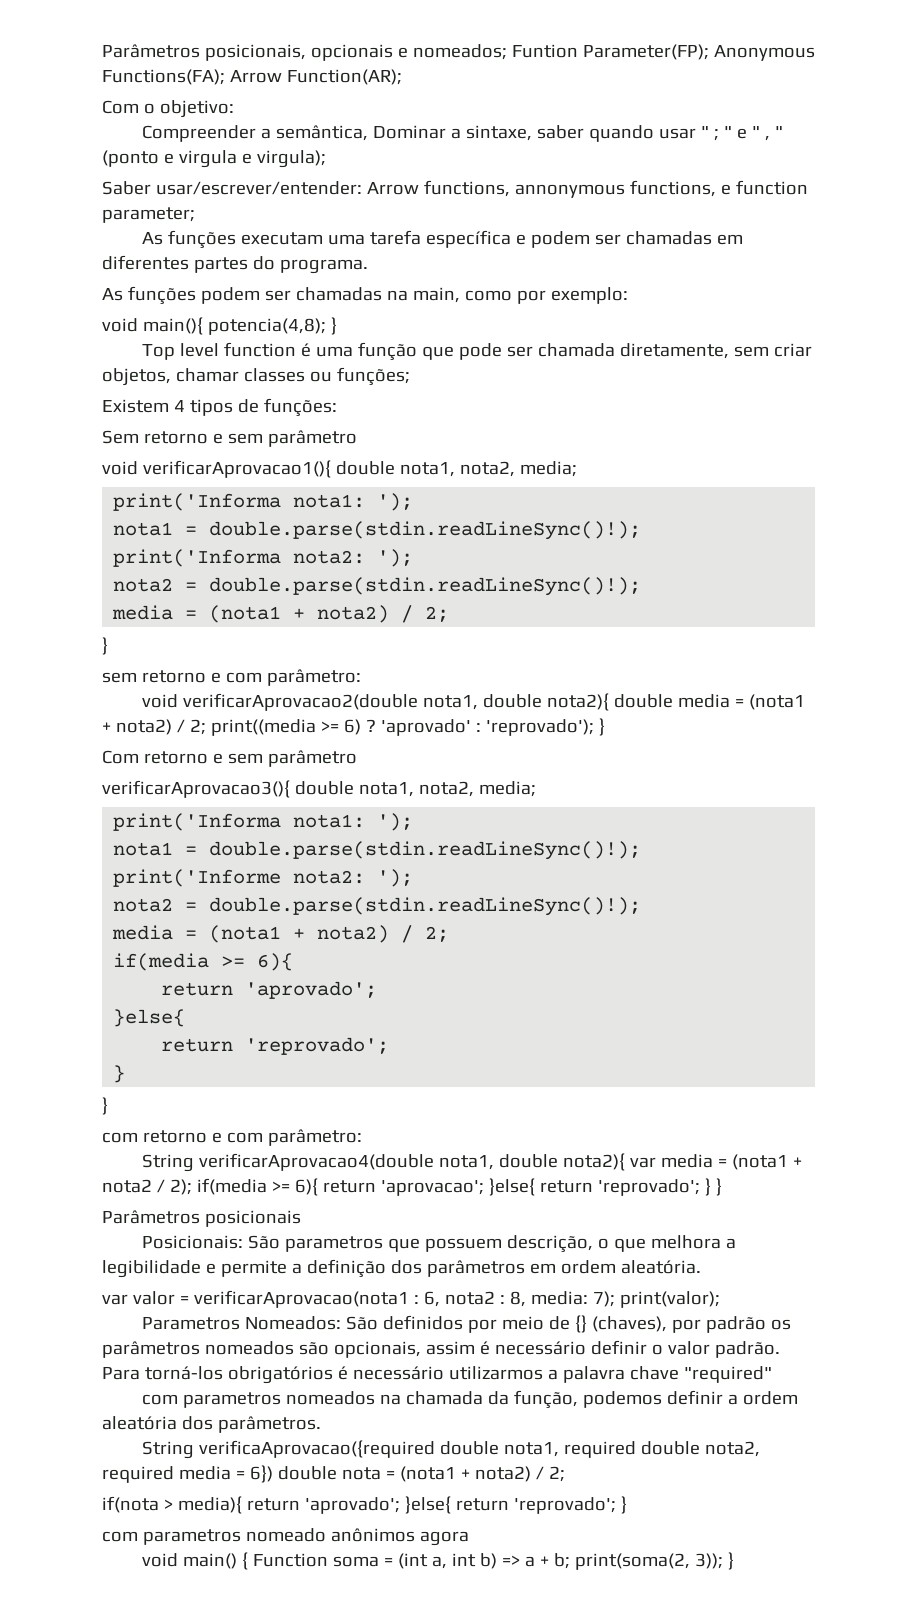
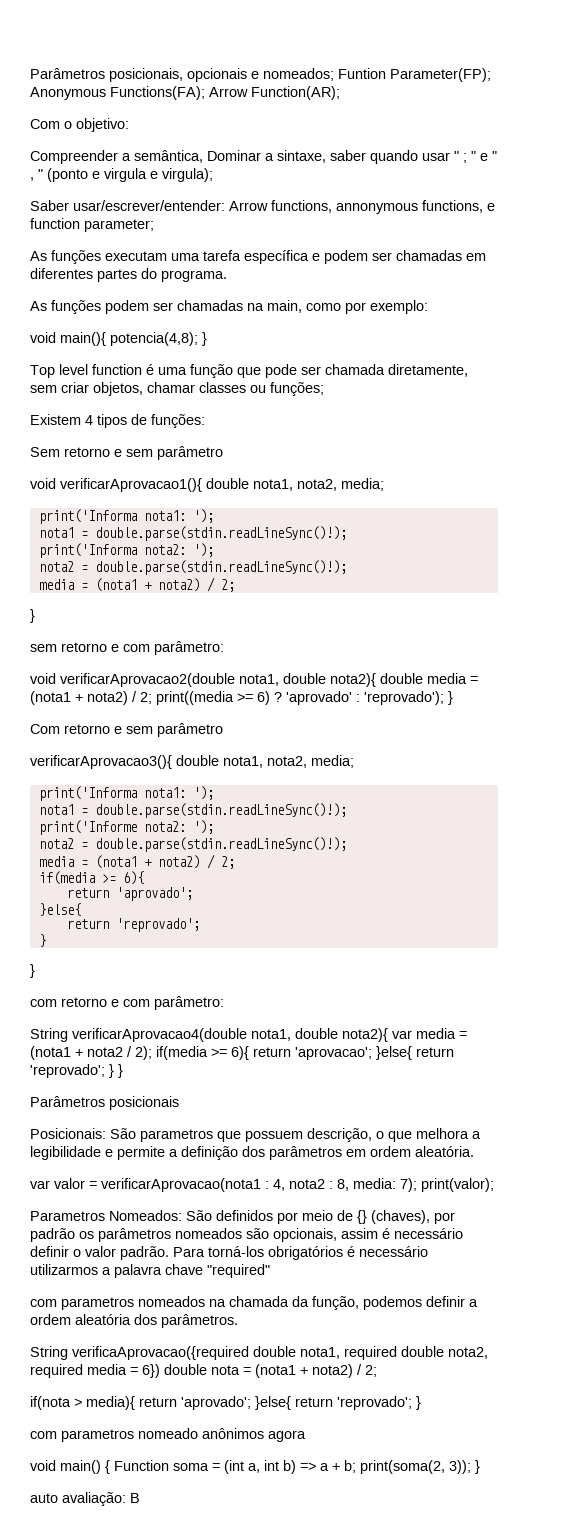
[423,1291,440,1307] 6, -> [273,1179,285,1191] 4,
(735, 1561) none -> [30,1492,140,1506] // auto avaliação: B

